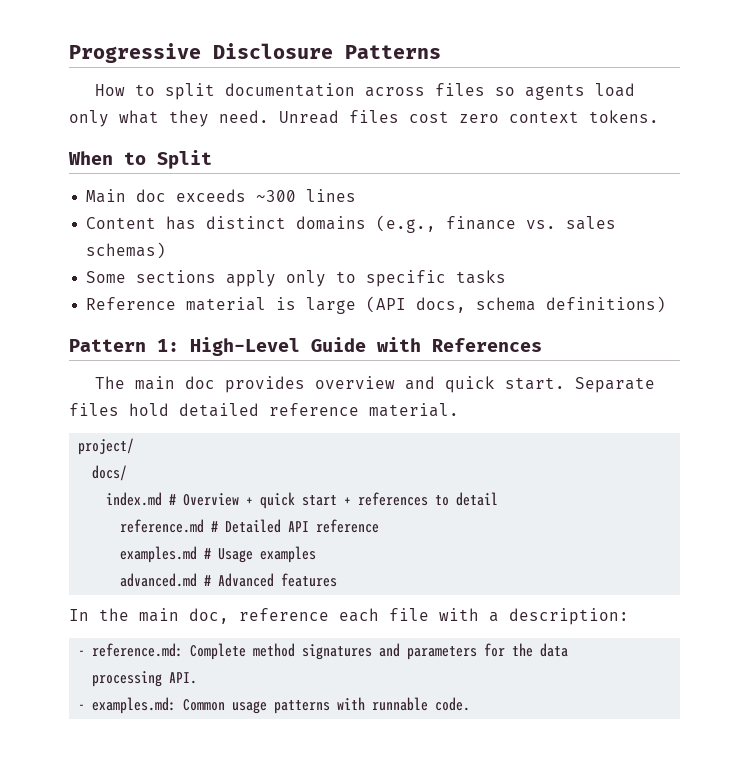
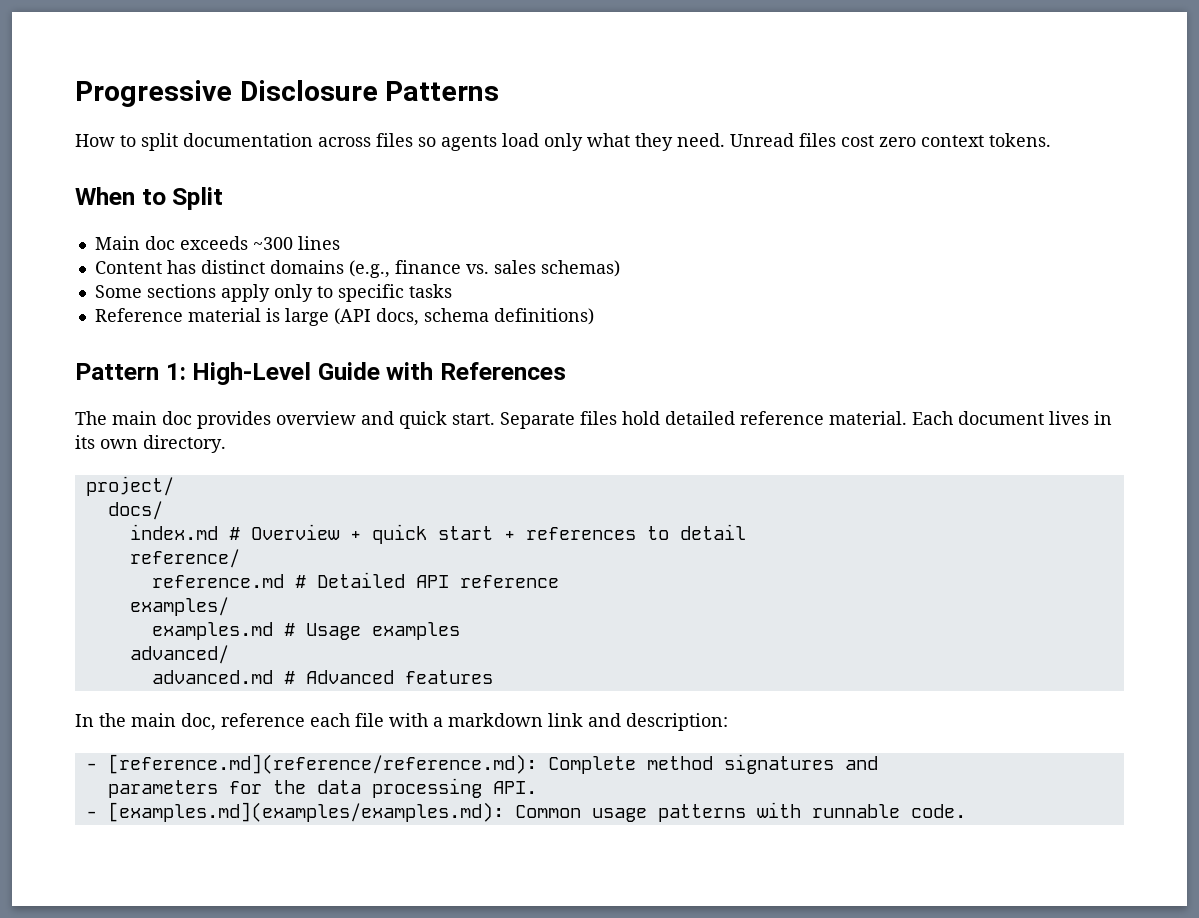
(459, 410) none -> [912,411,1112,425] [75,435,226,453] Each document lives in its own directory.
(499, 499) none -> [129,549,240,568] // reference/
(380, 526) none -> [129,597,229,616] // examples/
(317, 554) none -> [129,645,229,664] // advanced/
(499, 617) none -> [448,713,621,727] markdown link and
[92,643,184,657] reference.md: -> [107,754,537,774] [reference.md](reference/reference.md):
(401, 650) none -> (878, 763) //
(569, 650) // -> (361, 787) none
[92,697,177,714] examples.md: -> [107,802,504,822] [examples.md](examples/examples.md):

